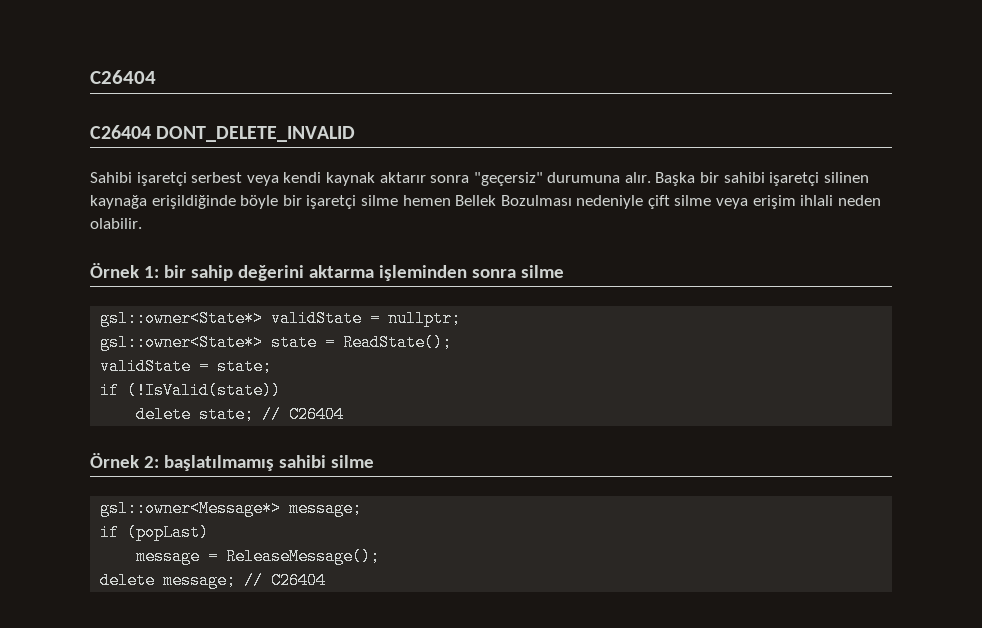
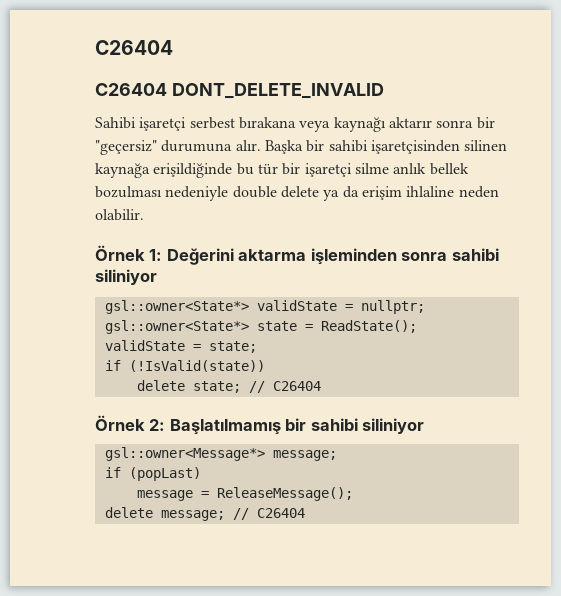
[246,172,375,186] veya kendi kaynak -> [238,117,386,132] bırakana veya kaynağı
(470, 179) none -> [476,117,495,129] bir
[769,172,820,186] işaretçi -> [370,140,460,154] işaretçisinden
[240,195,279,209] böyle -> [236,163,278,175] bu tür
[402,195,834,209] hemen Bellek Bozulması nedeniyle çift silme veya erişim ihlali -> [393,163,469,175] [95,186,455,201] anlık bellek bozulması nedeniyle double delete ya da erişim ihlaline
[163,265,304,281] bir sahip değerini -> [166,248,234,265] Değerini
[520,265,564,278] silme -> [451,248,499,261] [95,269,157,285] sahibi siliniyor
[163,455,374,471] başlatılmamış sahibi silme -> [169,418,425,434] Başlatılmamış bir sahibi siliniyor

